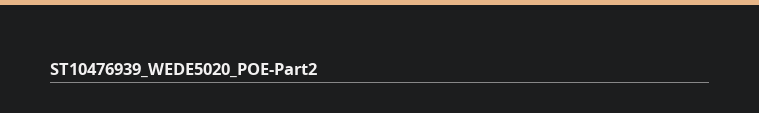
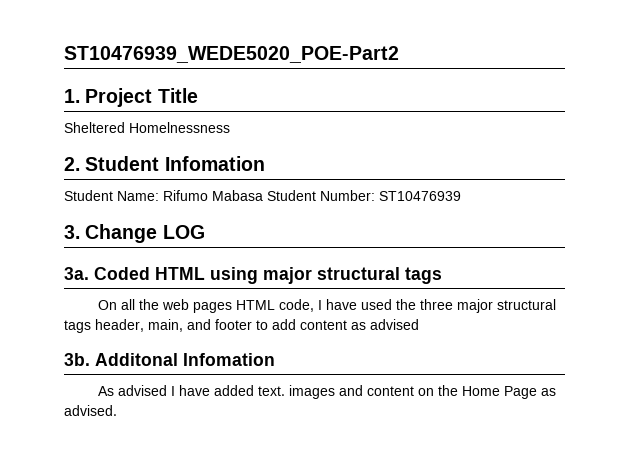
(317, 70) none -> [64,88,198,107] [64,122,230,133] [64,156,265,171] [64,190,461,201] [64,224,205,243] [64,267,442,284] [98,299,557,313] [64,319,419,333] [64,353,275,366] [98,385,557,399] [64,405,117,416] // 1. Project Title // Sheltered Homelnessness // 2. Student Infomation // Student Name: Rifumo Mabasa Student Number: ST10476939 // 3. Change LOG // 3a. Coded HTML using major structural tags // On all the web pages HTML code, I have used the three major structural tags header, main, and footer to add content as advised // 3b. Additonal Infomation // As advised I have added text. images and content on the Home Page as advised.

